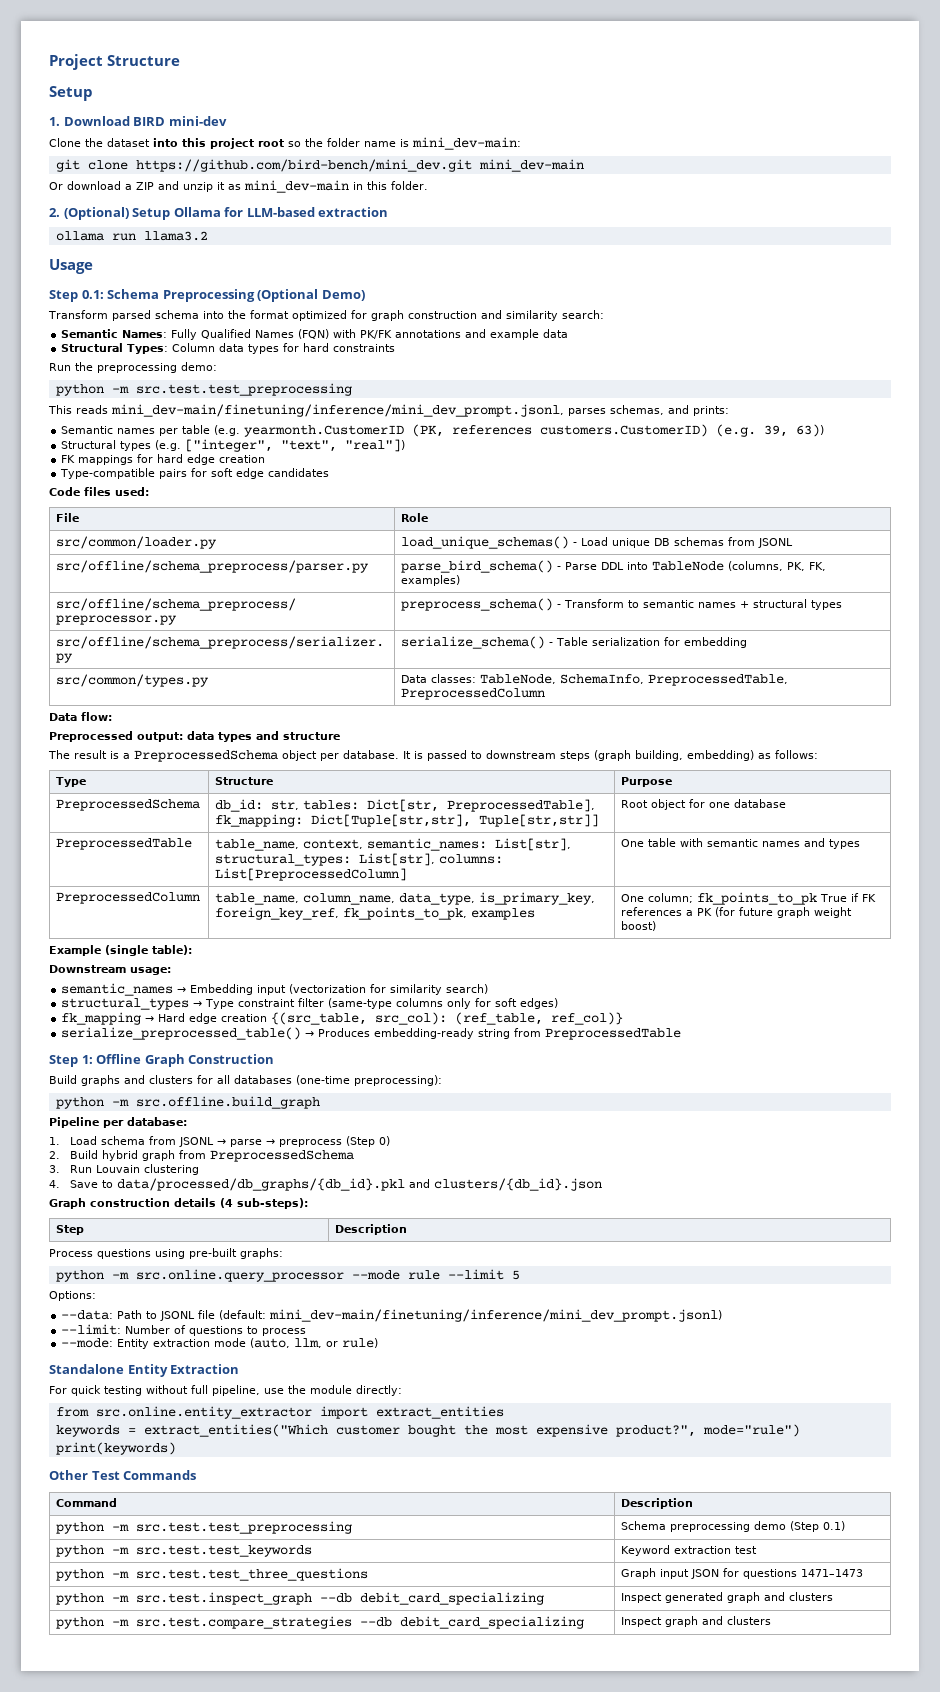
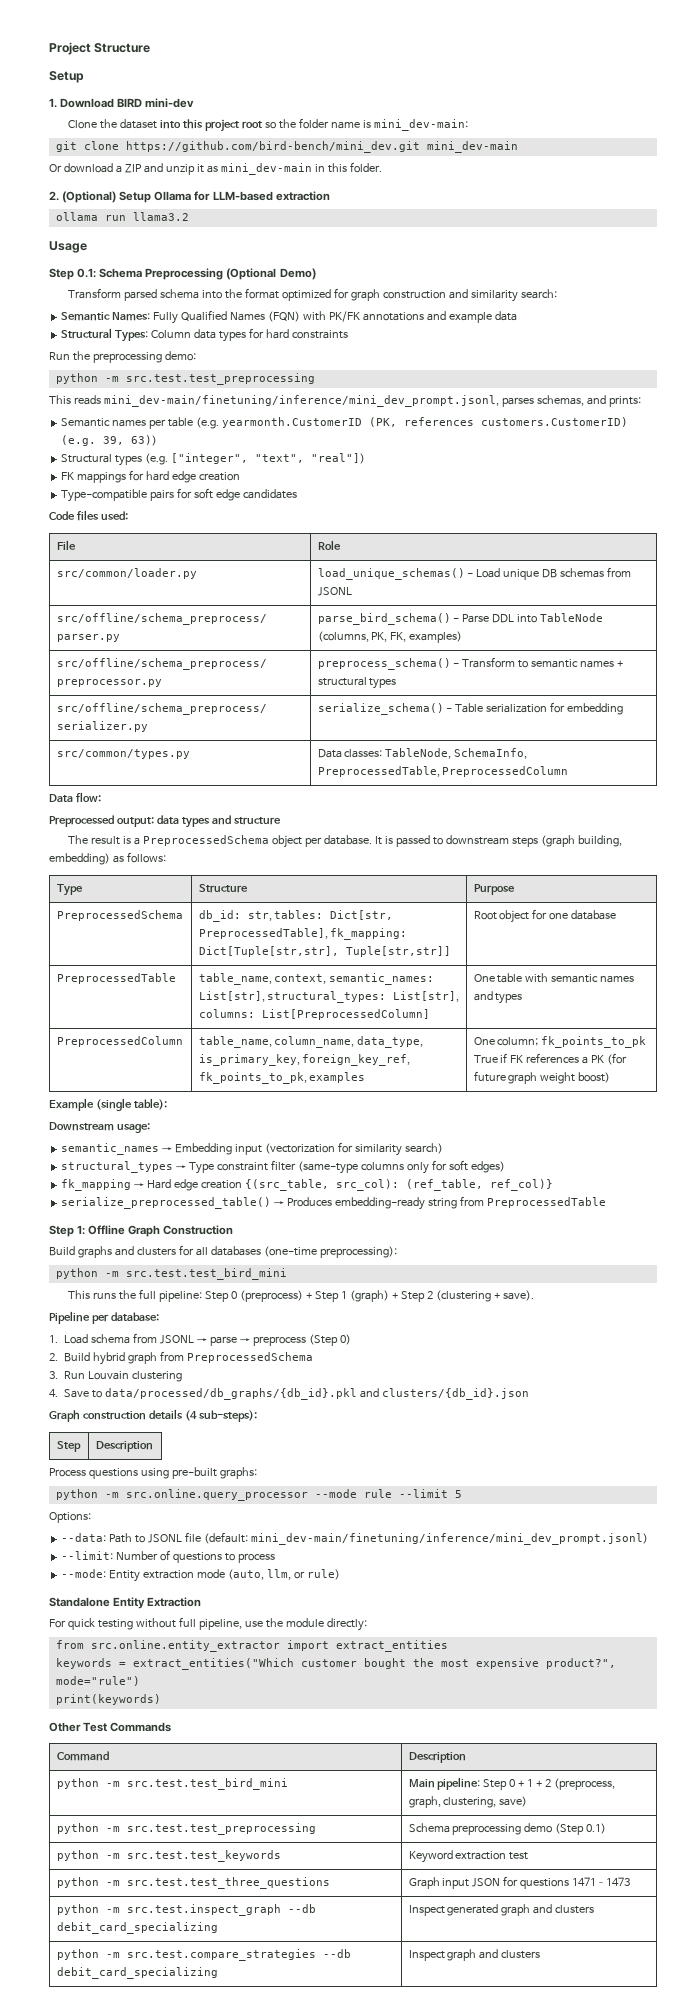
[135,1096,320,1109] src.offline.build_graph -> [125,1268,287,1280] [68,1289,534,1302] src.test.test_bird_mini // This runs the full pipeline: Step 0 (preprocess) + Step 1 (graph) + Step 2 (clustering + save).
(694, 1503) none -> [56,1778,288,1790] [408,1777,616,1790] [408,1796,528,1808] // python -m src.test.test_bird_mini | Main pipeline: Step 0 + 1 + 2 (preprocess, graph, clustering, save)

